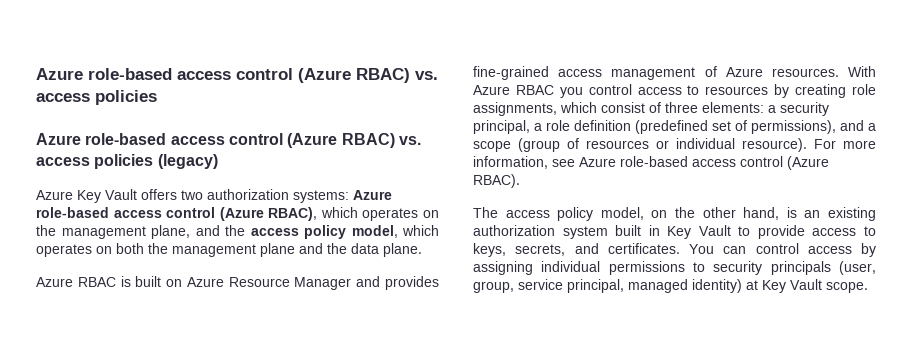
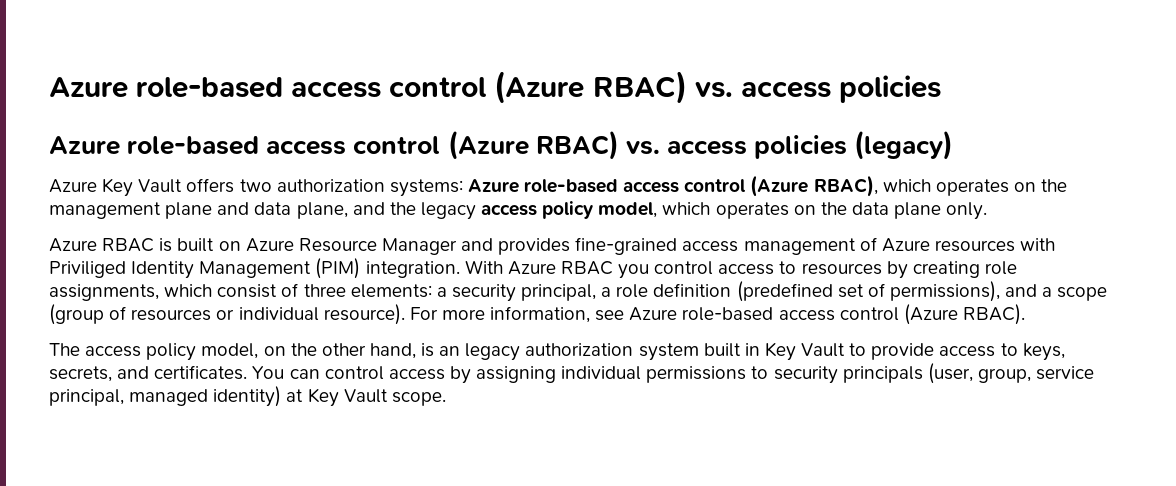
(146, 232) none -> [165,202,292,219] plane and data
(245, 230) none -> [420,202,476,220] legacy
[116,243,422,257] both the management plane and the data plane. -> [820,202,988,220] the data plane only.
[771,68,839,77] resources. -> [934,238,1056,252] [49,258,460,279] resources with Priviliged Identity Management (PIM) integration.
[828,207,876,221] existing -> [465,343,521,361] legacy

